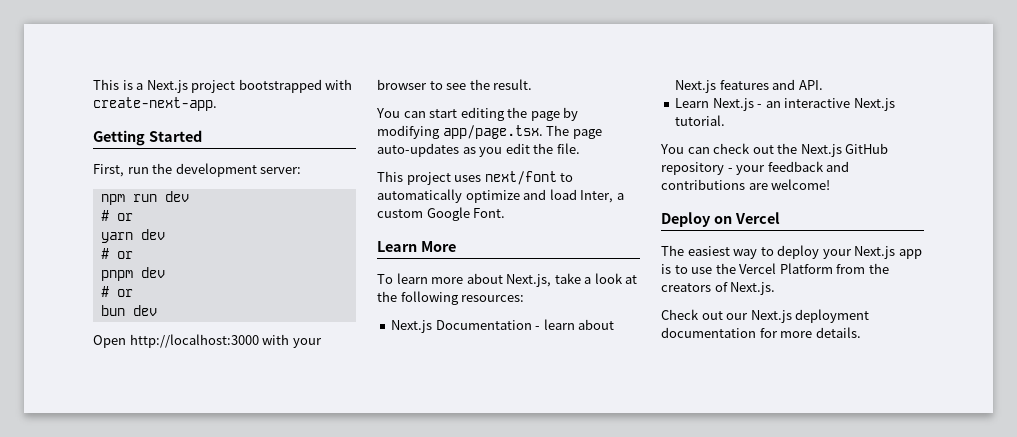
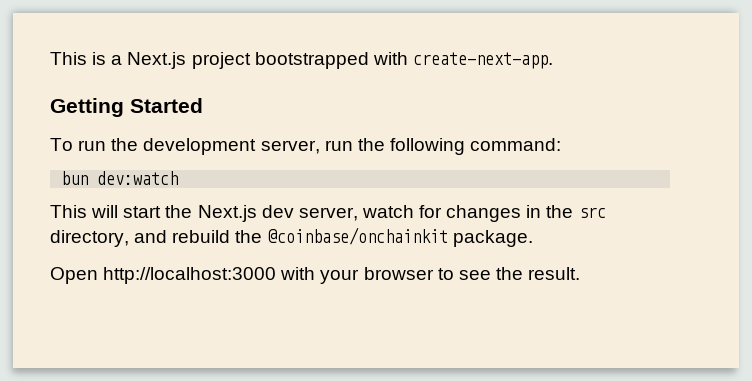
[93,164,124,177] First, -> [50,138,73,151] To
[260,167,302,174] [100,191,189,205] [100,210,133,221] [100,229,165,243] [100,248,133,259] [100,267,165,281] [100,286,133,297] [100,305,157,316] server: // npm run dev // # or // yarn dev // # or // pnpm dev // # or // bun dev -> [260,138,562,155] [61,171,179,185] [50,205,606,222] [50,227,533,247] server, run the following command: // bun dev:watch // This will start the Next.js dev server, watch for changes in the src directory, and rebuild the @coinbase/onchainkit package.
[376,107,579,121] [377,125,602,139] [377,143,580,157] [377,171,574,185] [377,189,624,203] [377,207,506,221] [377,241,456,252] [377,273,638,287] [377,291,525,305] [391,319,615,333] [675,79,823,93] [675,98,895,111] [675,115,726,126] [660,143,889,157] [661,161,850,175] [661,179,831,190] [661,212,780,227] [661,245,922,259] [661,263,889,274] [661,282,776,295] [661,309,870,323] [661,327,861,338] // You can start editing the page by modifying app/page.tsx. The page auto-updates as you edit the file. // This project uses next/font to automatically optimize and load Inter, a custom Google Font. // Learn More // To learn more about Next.js, take a look at the following resources: // Next.js Documentation - learn about Next.js features and API. // Learn Next.js - an interactive Next.js tutorial. // You can check out the Next.js GitHub repository - your feedback and contributions are welcome! // Deploy on Vercel // The easiest way to deploy your Next.js app is to use the Vercel Platform from the creators of Next.js. // Check out our Next.js deployment documentation for more details. -> (581, 273) none

